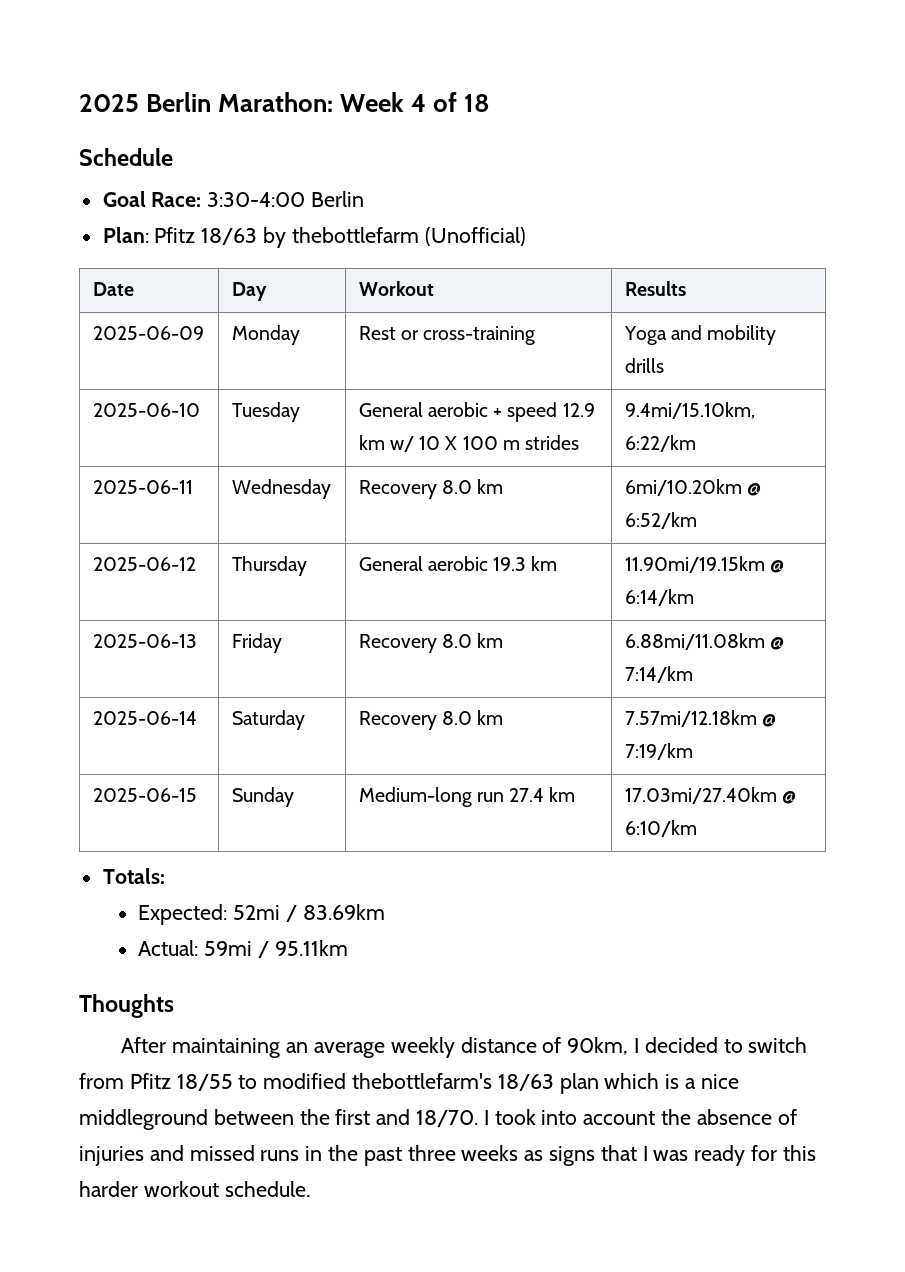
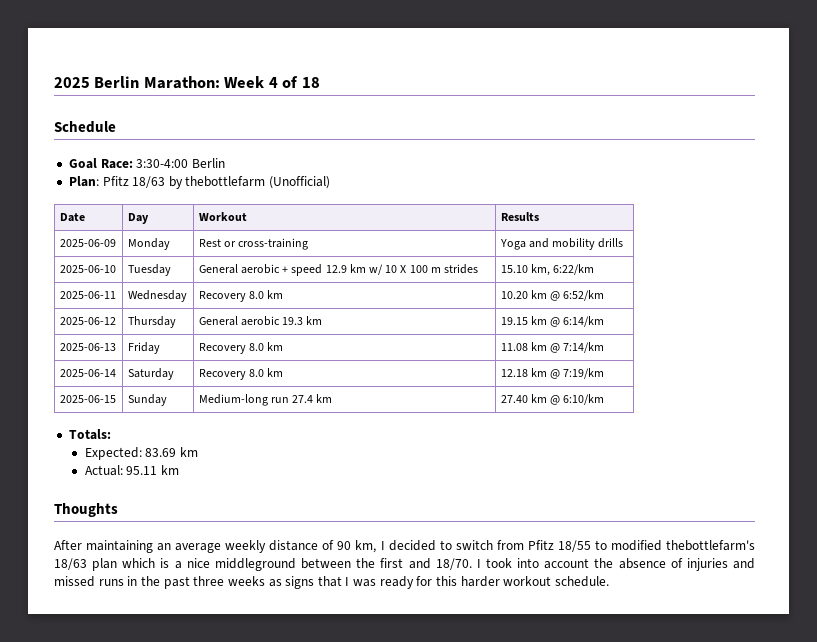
[624,402,755,419] 9.4mi/15.10km, -> [500,264,550,276] 15.10 km,
[624,479,742,496] 6mi/10.20km -> [500,290,547,299] 10.20 km
[624,556,765,573] 11.90mi/19.15km -> [500,316,547,325] 19.15 km
[624,633,765,650] 6.88mi/11.08km -> [500,342,547,351] 11.08 km
[624,710,757,727] 7.57mi/12.18km -> [500,368,547,377] 12.18 km
[624,787,777,804] 17.03mi/27.40km -> [500,394,547,403] 27.40 km
[233,904,385,922] [138,940,348,958] 52mi / 83.69km // Actual: 59mi / 95.11km -> [145,447,198,457] [84,465,179,476] 83.69 km // Actual: 95.11 km
[567,1037,629,1055] 90km, -> [337,540,377,553] 90 km,

